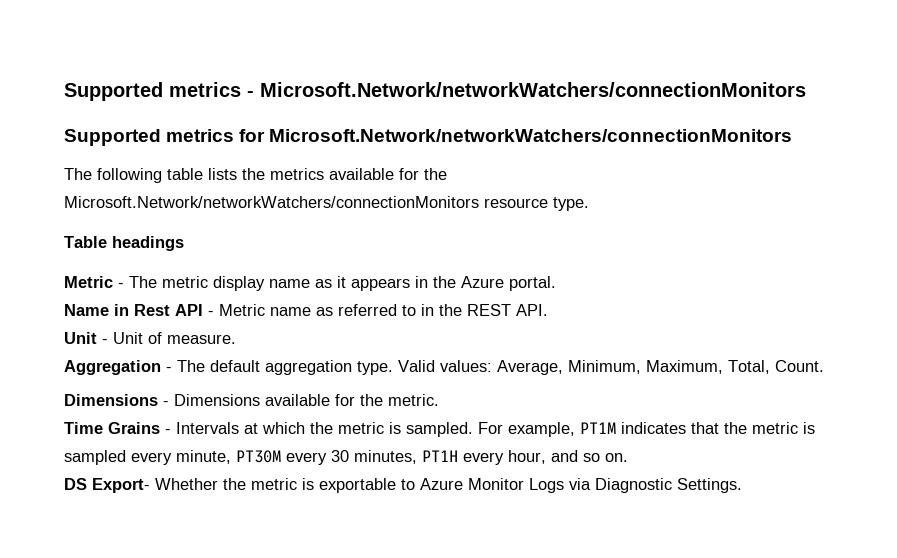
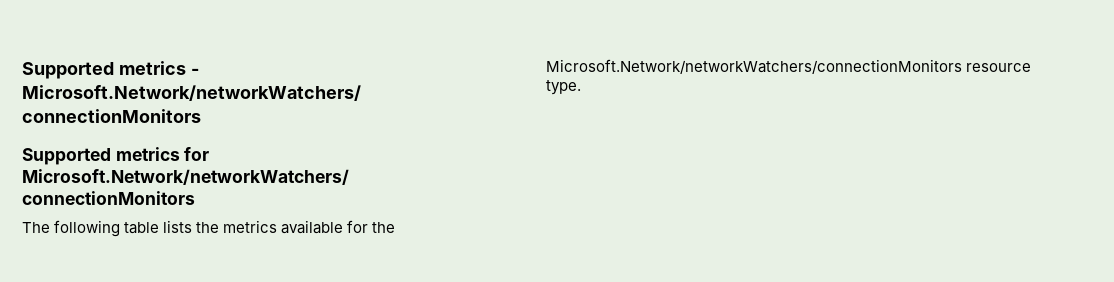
[64,236,184,251] [64,276,556,291] [64,304,548,316] [64,332,236,344] [64,360,824,375] [64,394,439,406] [64,422,815,437] [64,450,628,465] [64,478,742,493] // Table headings // Metric - The metric display name as it appears in the Azure portal. // Name in Rest API - Metric name as referred to in the REST API. // Unit - Unit of measure. // Aggregation - The default aggregation type. Valid values: Average, Minimum, Maximum, Total, Count. // Dimensions - Dimensions available for the metric. // Time Grains - Intervals at which the metric is sampled. For example, PT1M indicates that the metric is sampled every minute, PT30M every 30 minutes, PT1H every hour, and so on. // DS Export- Whether the metric is exportable to Azure Monitor Logs via Diagnostic Settings. -> (581, 87) none

